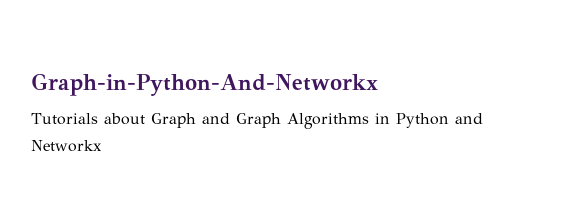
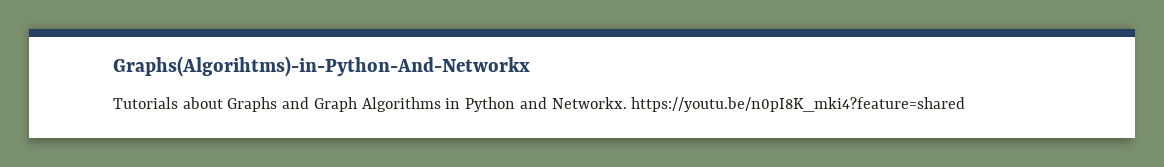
[31,73,378,96] Graph-in-Python-And-Networkx -> [113,56,530,77] Graphs(Algorihtms)-in-Python-And-Networkx
[150,113,196,128] Graph -> [227,97,278,112] Graphs
[31,140,102,152] Networkx -> [551,97,966,112] Networkx. https://youtu.be/n0pI8K_mki4?feature=shared

